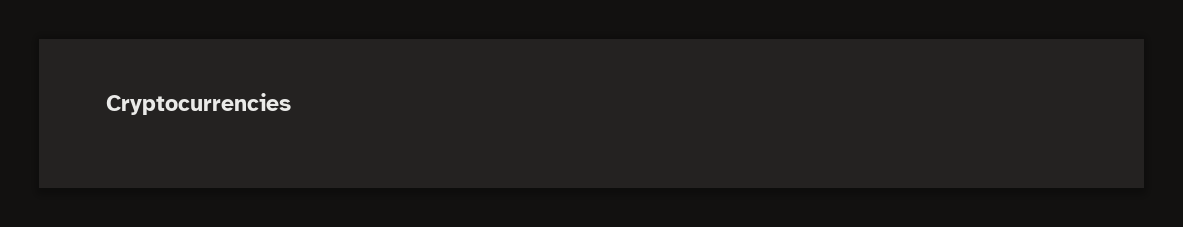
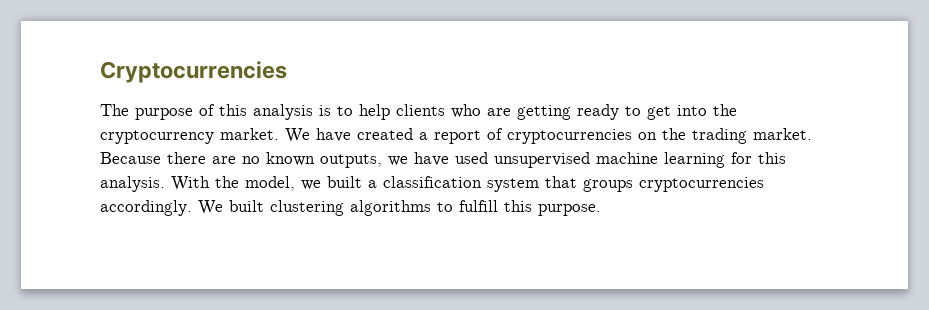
(291, 104) none -> [100,104,737,120] [100,128,812,144] [100,152,786,168] [100,176,764,192] [100,200,601,216] // The purpose of this analysis is to help clients who are getting ready to get into the cryptocurrency market. We have created a report of cryptocurrencies on the trading market. Because there are no known outputs, we have used unsupervised machine learning for this analysis. With the model, we built a classification system that groups cryptocurrencies accordingly. We built clustering algorithms to fulfill this purpose.

